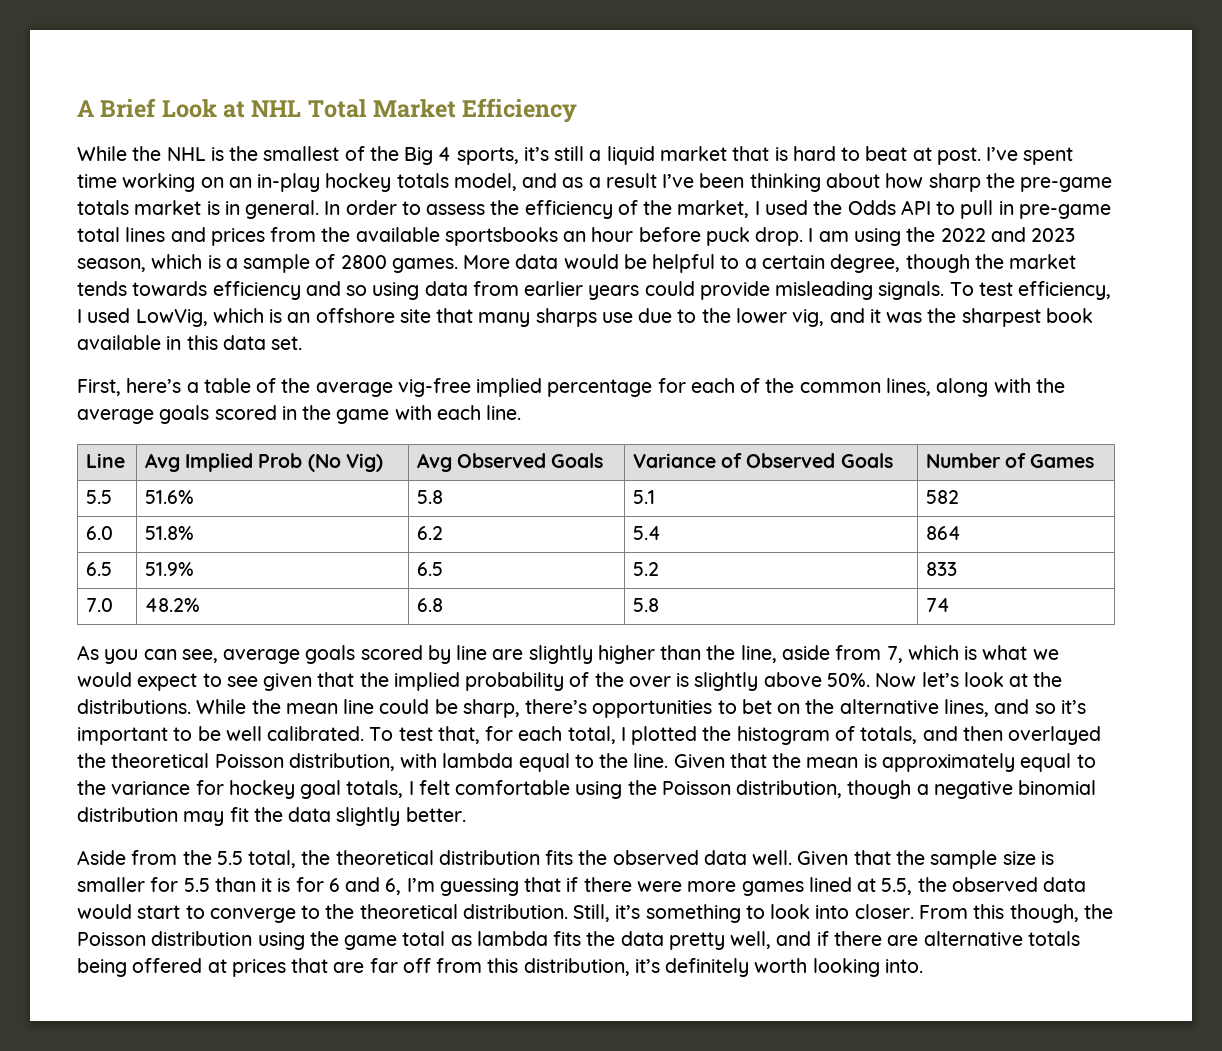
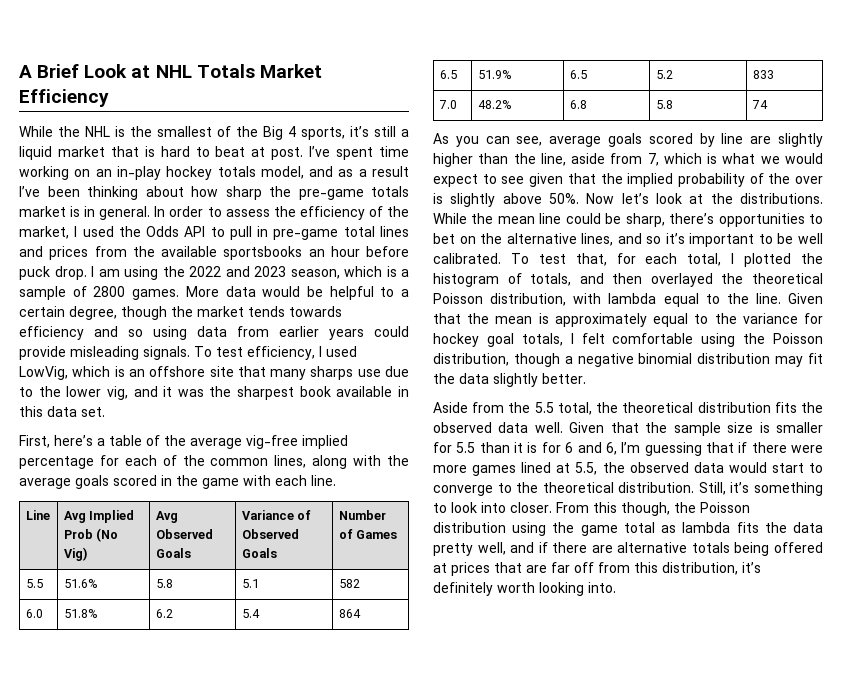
[307,99,367,118] Total -> [196,64,255,78] Totals

